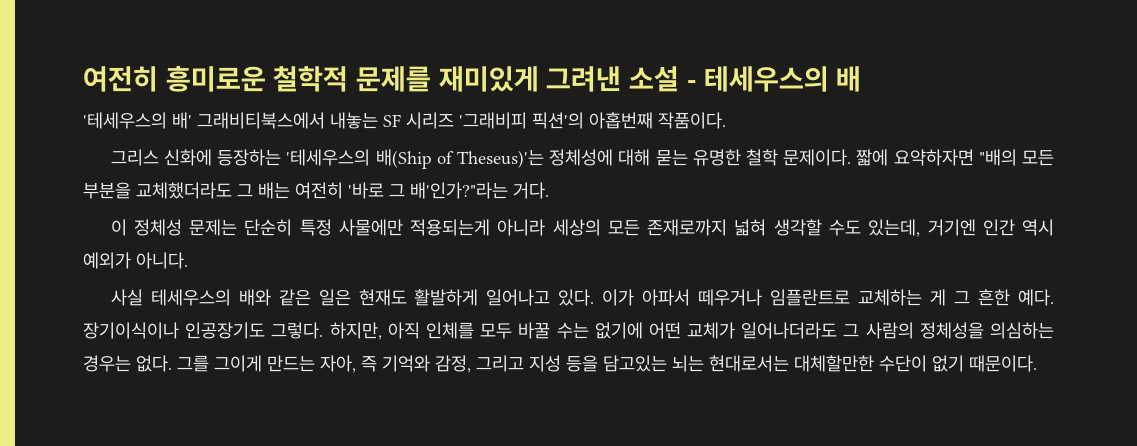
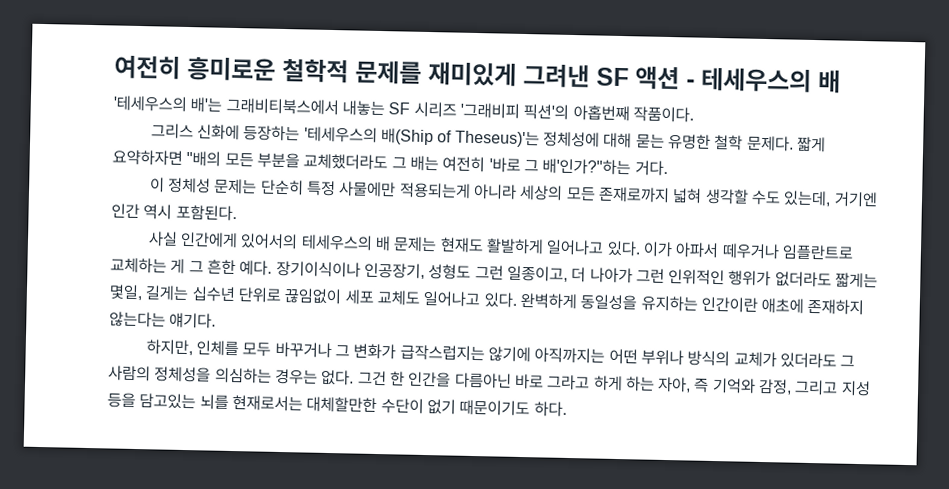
[629,66,680,92] 소설 -> [596,66,680,91] SF 액션
[172,112,192,129] 배' -> [190,97,223,113] 배'는
[783,149,889,166] 문제이다. 짧에 -> [746,135,826,153] 문제다. 짧게
[410,182,508,199] 배'인가?"라는 -> [542,158,632,176] 배'인가?"하는
[83,252,188,269] 예외가 아니다. -> [175,204,237,222] 포함된다.
[150,289,351,306] 테세우스의 배와 같은 일은 -> [180,231,438,253] 인간에게 있어서의 테세우스의 배 문제는
[185,322,838,340] 인공장기도 그렇다. 하지만, 아직 인체를 모두 바꿀 수는 없기에 어떤 교체가 일어나더라도 -> [363,262,879,289] [109,284,865,316] [109,311,217,329] [145,339,837,369] 인공장기, 성형도 그런 일종이고, 더 나아가 그런 인위적인 행위가 없더라도 짧게는 몇일, 길게는 십수년 단위로 끊임없이 세포 교체도 일어나고 있다. 완벽하게 동일성을 유지하는 인간이란 애초에 존재하지 않는다는 얘기다. // 하지만, 인체를 모두 바꾸거나 그 변화가 급작스럽지는 않기에 아직까지는 어떤 부위나 방식의 교체가 있더라도
[177,355,315,372] 그를 그이게 만드는 -> [357,370,655,392] 그건 한 인간을 다름아닌 바로 그라고 하게 하는
[672,355,789,372] 뇌는 현대로서는 -> [199,394,303,412] 뇌를 현재로서는
[969,355,1037,372] 때문이다. -> [459,399,567,417] 때문이기도 하다.

